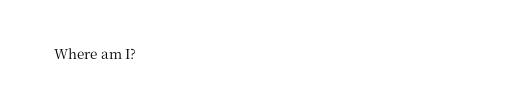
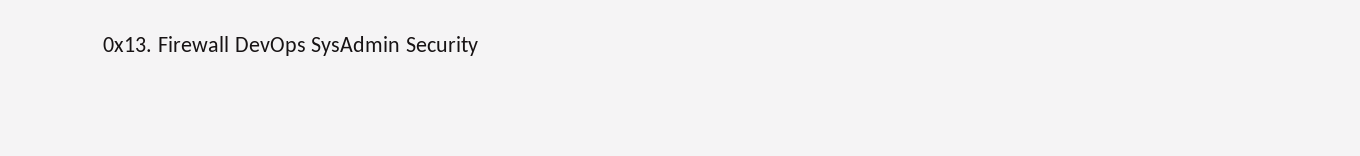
[54,48,137,59] Where am I? -> [103,36,479,56] 0x13. Firewall DevOps SysAdmin Security

